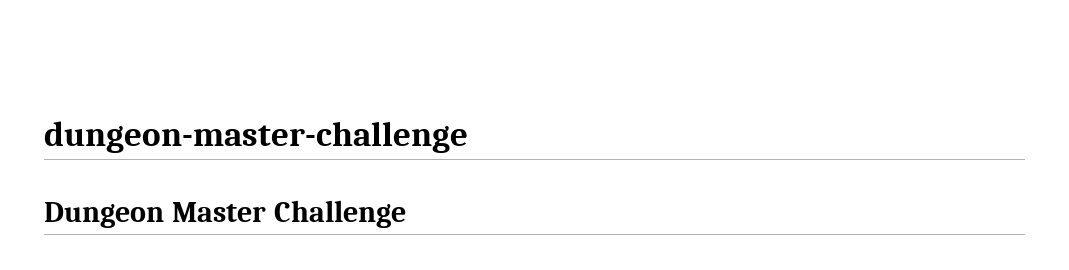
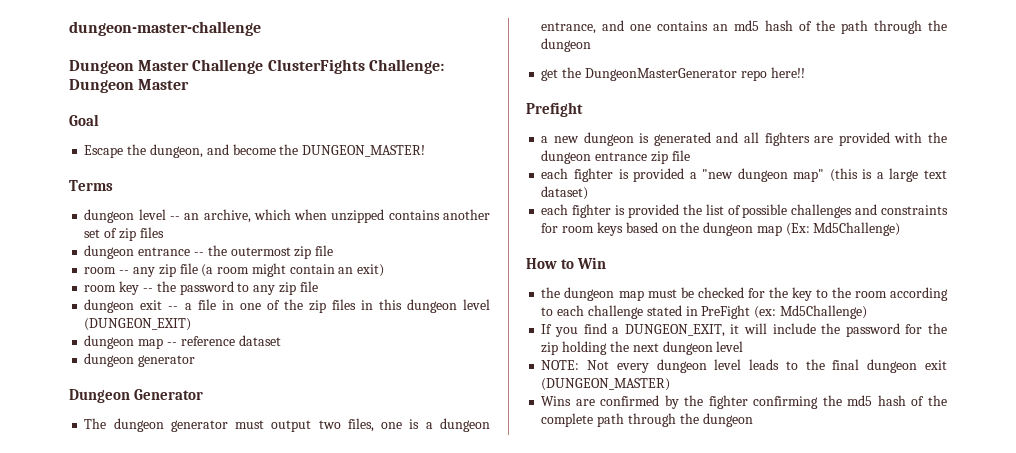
(406, 214) none -> [267,59,444,74] [69,79,190,93] [69,114,99,126] [84,144,426,158] [69,180,113,191] [84,209,490,223] [84,227,164,241] [84,245,334,259] [84,263,385,277] [84,281,318,295] [84,299,491,313] [84,318,192,331] [84,335,281,349] [84,353,196,367] [69,389,203,403] [84,418,490,432] [541,20,947,34] [541,38,592,52] [541,67,805,81] [526,102,583,117] [541,132,947,146] [541,150,690,164] [541,168,948,182] [541,186,589,200] [541,204,949,218] [541,222,901,236] [526,257,606,269] [541,287,949,301] [541,305,867,319] [541,323,947,337] [541,341,744,355] [541,359,947,373] [541,378,671,391] [541,395,947,409] [541,413,753,427] ClusterFights Challenge: Dungeon Master // Goal // Escape the dungeon, and become the DUNGEON_MASTER! // Terms // dungeon level -- an archive, which when unzipped contains another set of zip files // dungeon entrance -- the outermost zip file // room -- any zip file (a room might contain an exit) // room key -- the password to any zip file // dungeon exit -- a file in one of the zip files in this dungeon level (DUNGEON_EXIT) // dungeon map -- reference dataset // dungeon generator // Dungeon Generator // The dungeon generator must output two files, one is a dungeon entrance, and one contains an md5 hash of the path through the dungeon // get the DungeonMasterGenerator repo here!! // Prefight // a new dungeon is generated and all fighters are provided with the dungeon entrance zip file // each fighter is provided a "new dungeon map" (this is a large text dataset) // each fighter is provided the list of possible challenges and constraints for room keys based on the dungeon map (Ex: Md5Challenge) // How to Win // the dungeon map must be checked for the key to the room according to each challenge stated in PreFight (ex: Md5Challenge) // If you find a DUNGEON_EXIT, it will include the password for the zip holding the next dungeon level // NOTE: Not every dungeon level leads to the final dungeon exit (DUNGEON_MASTER) // Wins are confirmed by the fighter confirming the md5 hash of the complete path through the dungeon

